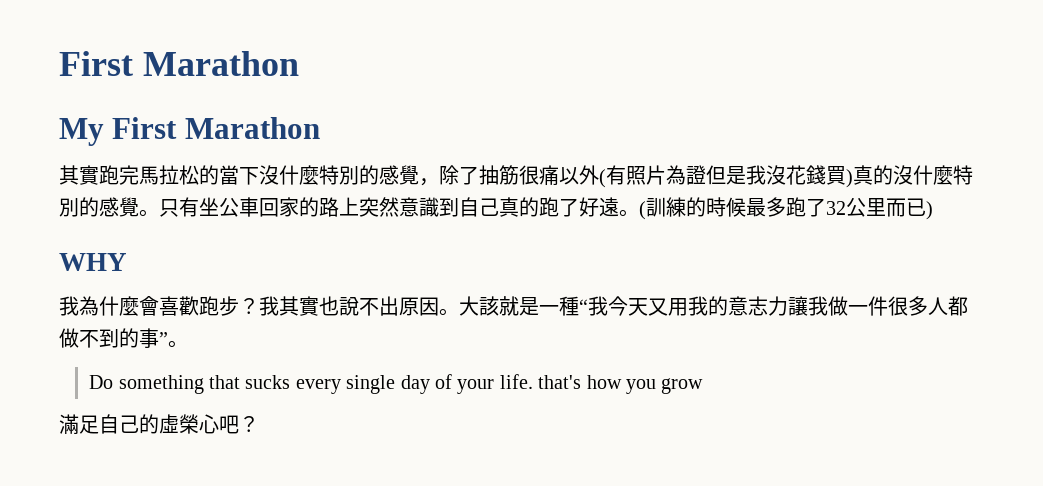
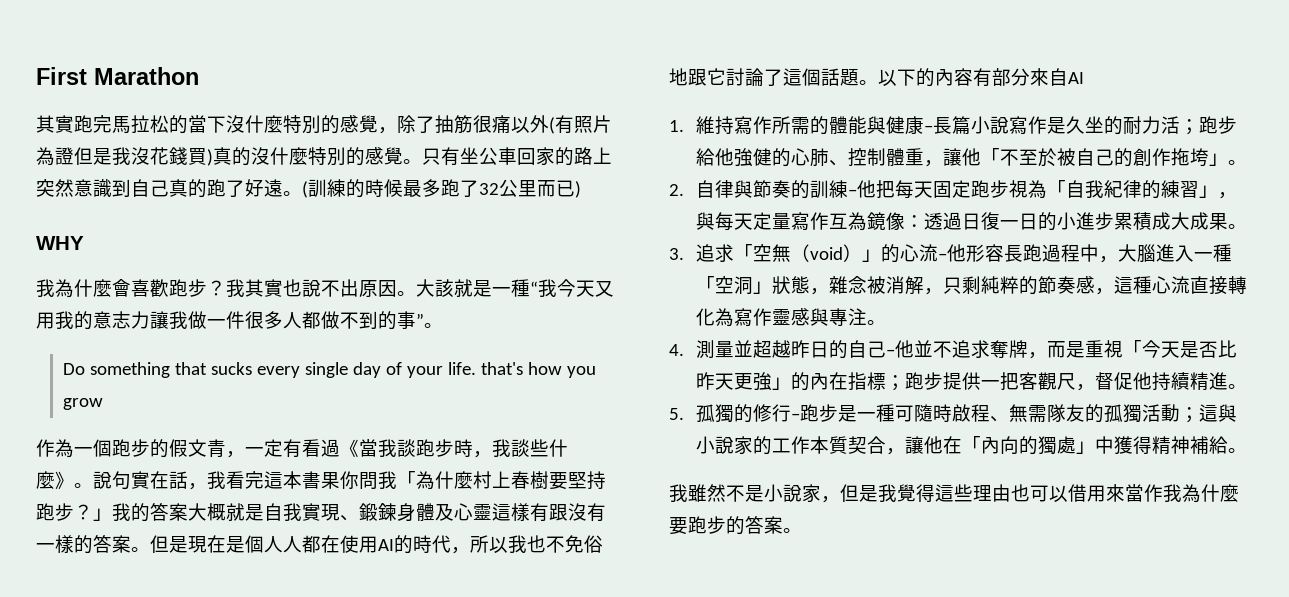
[59,51,299,76] [59,117,320,146] First Marathon // My First Marathon -> [36,67,199,85] First Marathon
[59,414,259,434] 滿足自己的虛榮心吧？ -> [36,439,568,458] [36,471,606,490] [36,503,606,522] [36,535,603,554] [669,68,1084,87] [669,116,1237,135] [695,148,1247,167] [669,180,1237,199] [695,212,1247,231] [669,244,1232,263] [695,276,1247,295] [695,308,886,327] [669,340,1237,359] [695,372,1247,391] [669,404,1237,423] [695,436,1247,455] [669,484,1239,503] [669,516,802,535] 作為一個跑步的假文青，一定有看過《當我談跑步時，我談些什麼》。說句實在話，我看完這本書果你問我「為什麼村上春樹要堅持跑步？」我的答案大概就是自我實現、鍛鍊身體及心靈這樣有跟沒有一樣的答案。但是現在是個人人都在使用AI的時代，所以我也不免俗地跟它討論了這個話題。以下的內容有部分來自AI // 1.維持寫作所需的體能與健康–長篇小說寫作是久坐的耐力活；跑步給他強健的心肺、控制體重，讓他「不至於被自己的創作拖垮」。 // 2.自律與節奏的訓練–他把每天固定跑步視為「自我紀律的練習」，與每天定量寫作互為鏡像：透過日復一日的小進步累積成大成果。 // 3.追求「空無（void）」的心流–他形容長跑過程中，大腦進入一種「空洞」狀態，雜念被消解，只剩純粹的節奏感，這種心流直接轉化為寫作靈感與專注。 // 4.測量並超越昨日的自己–他並不追求奪牌，而是重視「今天是否比昨天更強」的內在指標；跑步提供一把客觀尺，督促他持續精進。 // 5.孤獨的修行–跑步是一種可隨時啟程、無需隊友的孤獨活動；這與小說家的工作本質契合，讓他在「內向的獨處」中獲得精神補給。 // 我雖然不是小說家，但是我覺得這些理由也可以借用來當作我為什麼要跑步的答案。

